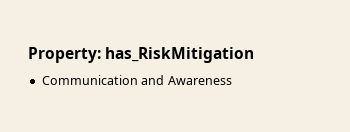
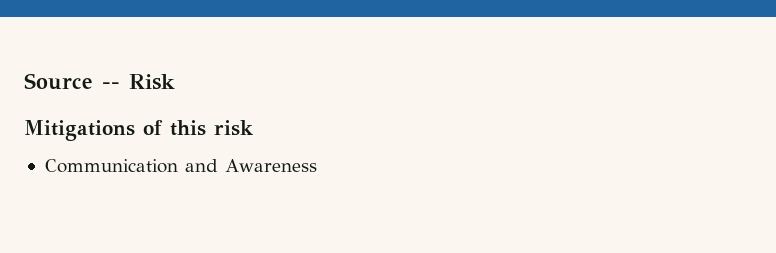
[28,47,255,63] Property: has_RiskMitigation -> [24,73,175,90] [24,120,254,141] Source -- Risk // Mitigations of this risk

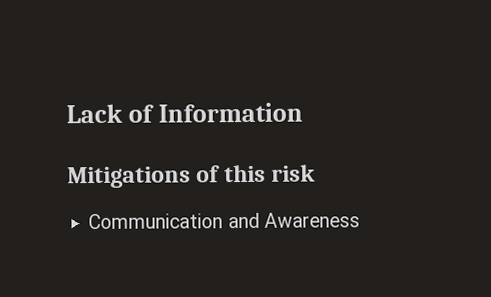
[24,73,175,90] Source -- Risk -> [66,102,303,124] Lack of Information

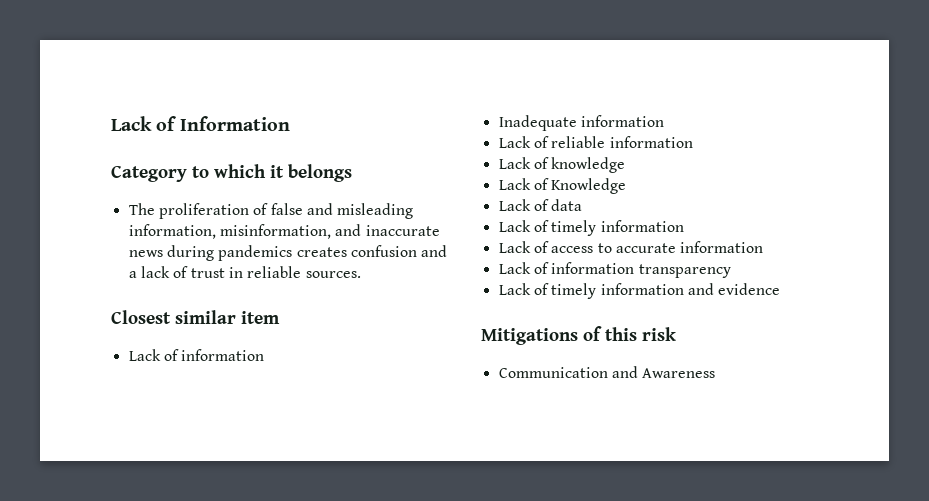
(303, 112) none -> [111,164,352,182] [128,203,414,219] [128,224,440,239] [128,245,448,261] [128,266,361,278] [111,310,280,324] [128,349,265,361] [498,115,664,131] [498,136,693,148] [498,157,626,173] [498,178,627,194] [498,199,583,211] [498,220,684,236] [498,241,764,253] [498,262,731,278] [498,283,781,299] // Category to which it belongs // The proliferation of false and misleading information, misinformation, and inaccurate news during pandemics creates confusion and a lack of trust in reliable sources. // Closest similar item // Lack of information // Inadequate information // Lack of reliable information // Lack of knowledge // Lack of Knowledge // Lack of data // Lack of timely information // Lack of access to accurate information // Lack of information transparency // Lack of timely information and evidence

